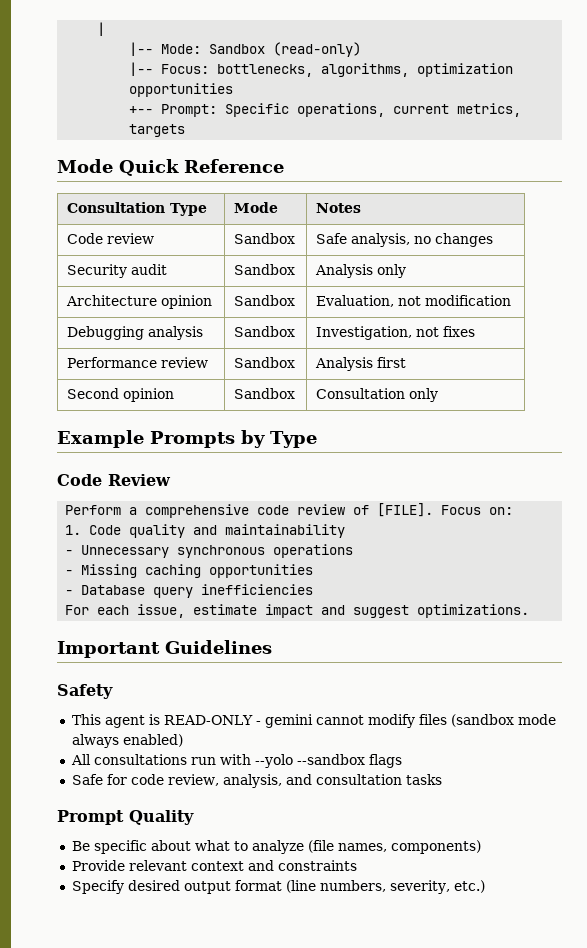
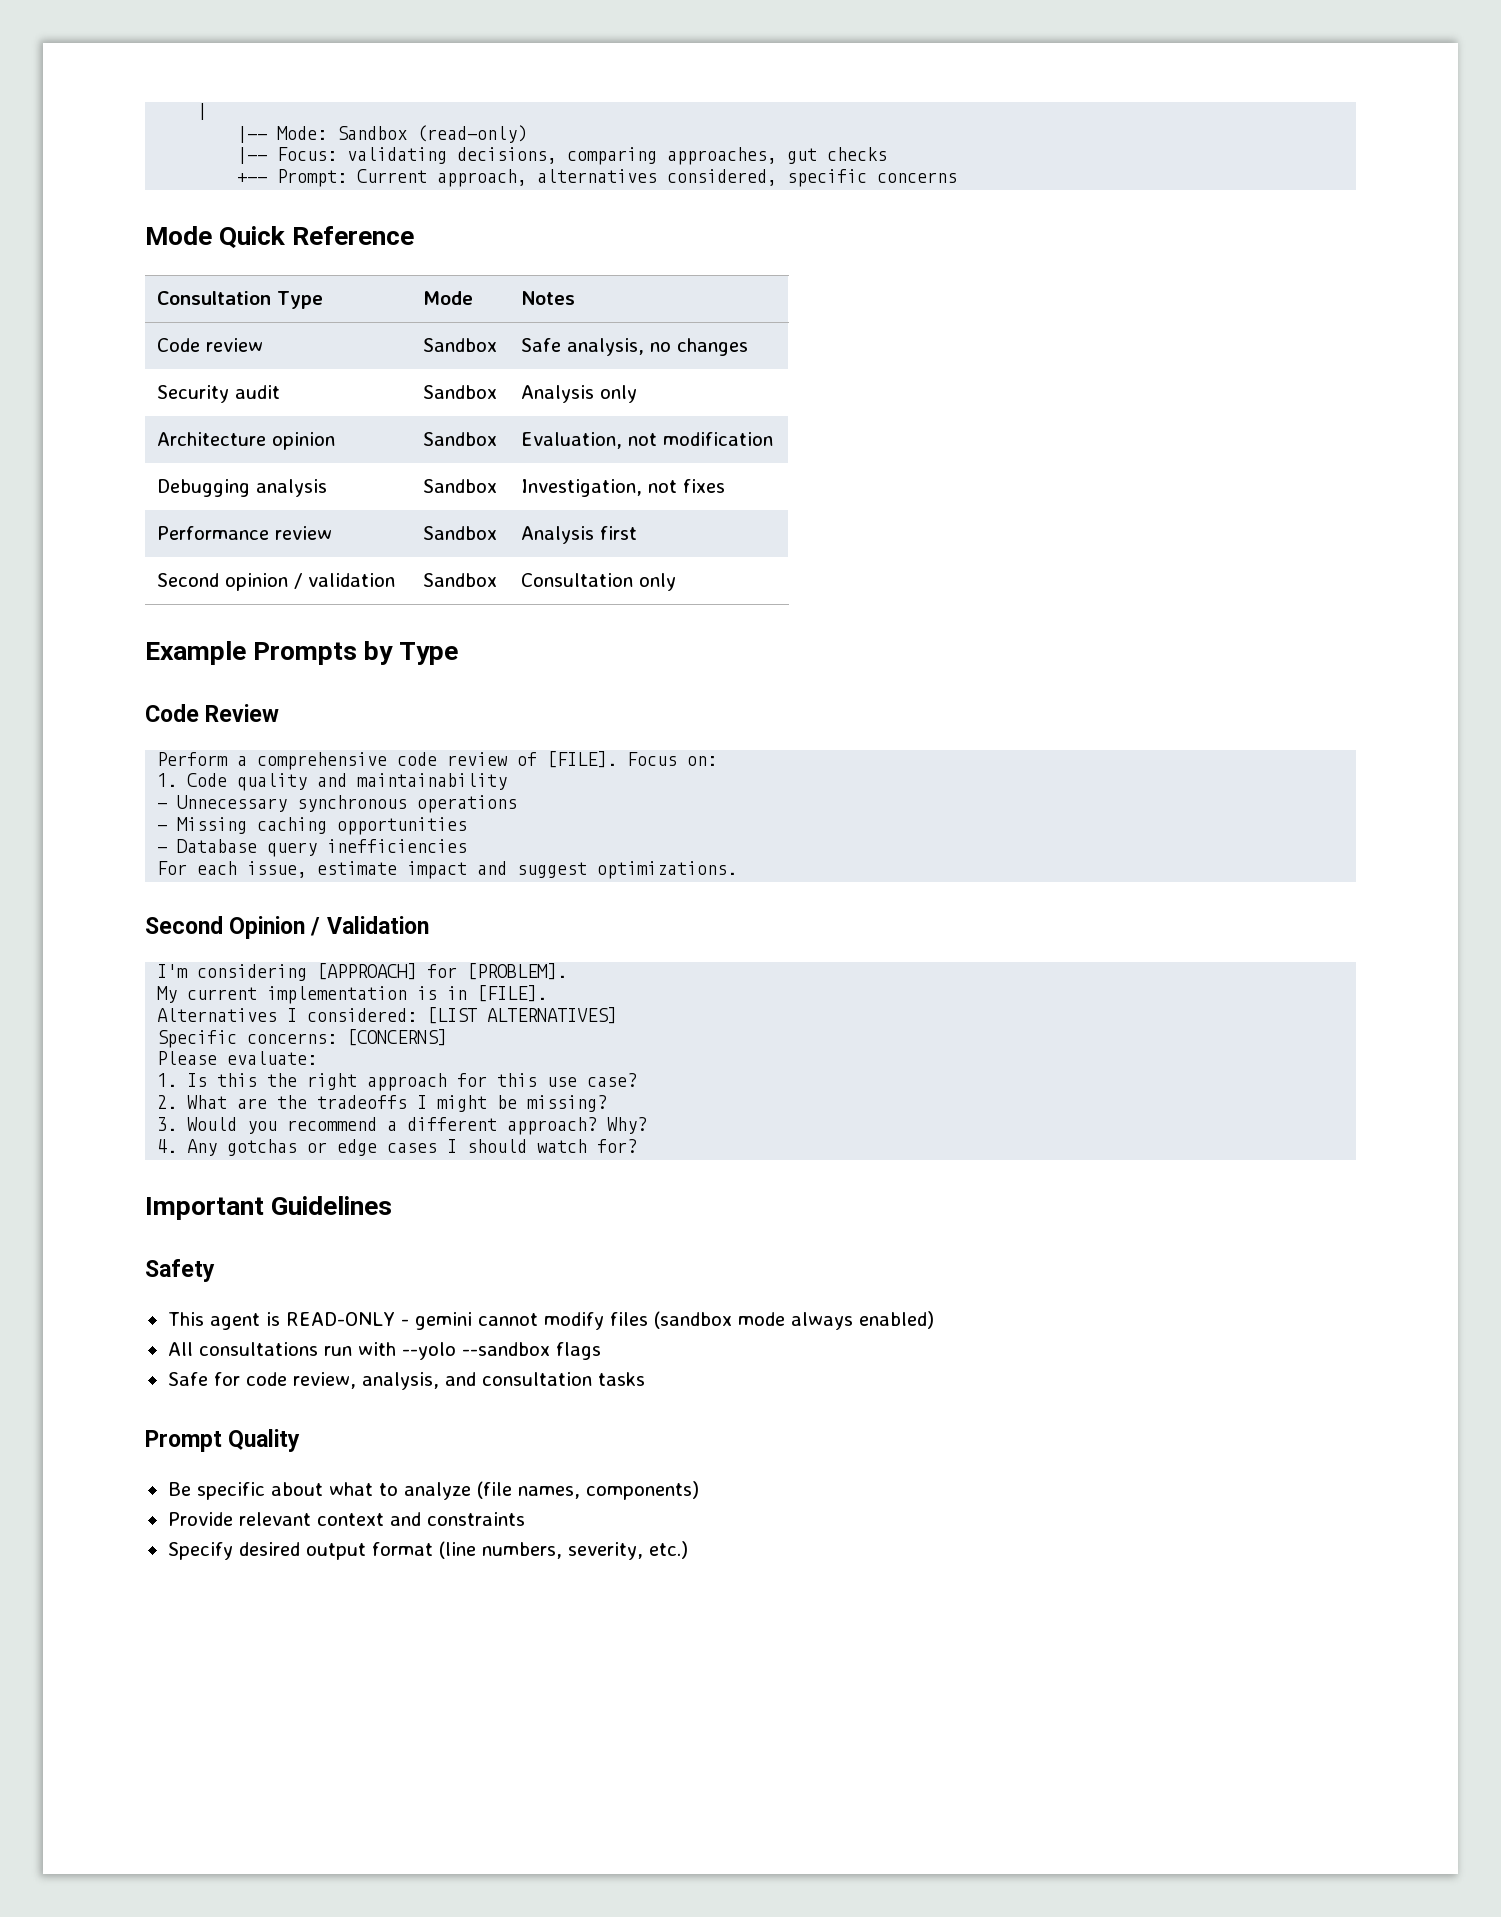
[217,63,514,77] [129,83,234,97] [129,103,522,117] [129,124,186,137] bottlenecks, algorithms, optimization opportunities // +-- Prompt: Specific operations, current metrics, targets -> [347,147,888,165] [237,169,958,187] validating decisions, comparing approaches, gut checks // +-- Prompt: Current approach, alternatives considered, specific concerns
(175, 395) none -> [293,573,395,589] / validation
(530, 611) none -> [145,916,429,939] [157,963,568,981] [157,985,548,1004] [157,1007,618,1024] [157,1029,448,1048] [157,1051,318,1065] [157,1073,638,1091] [157,1095,608,1112] [157,1117,648,1135] [157,1139,638,1156] // Second Opinion / Validation // I'm considering [APPROACH] for [PROBLEM]. // My current implementation is in [FILE]. // Alternatives I considered: [LIST ALTERNATIVES] // Specific concerns: [CONCERNS] // Please evaluate: // 1. Is this the right approach for this use case? // 2. What are the tradeoffs I might be missing? // 3. Would you recommend a different approach? Why? // 4. Any gotchas or edge cases I should watch for?

